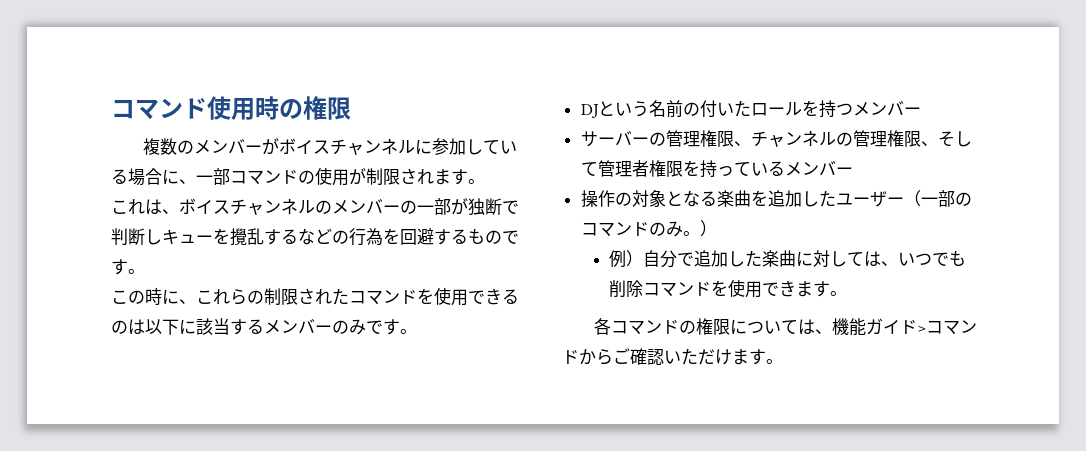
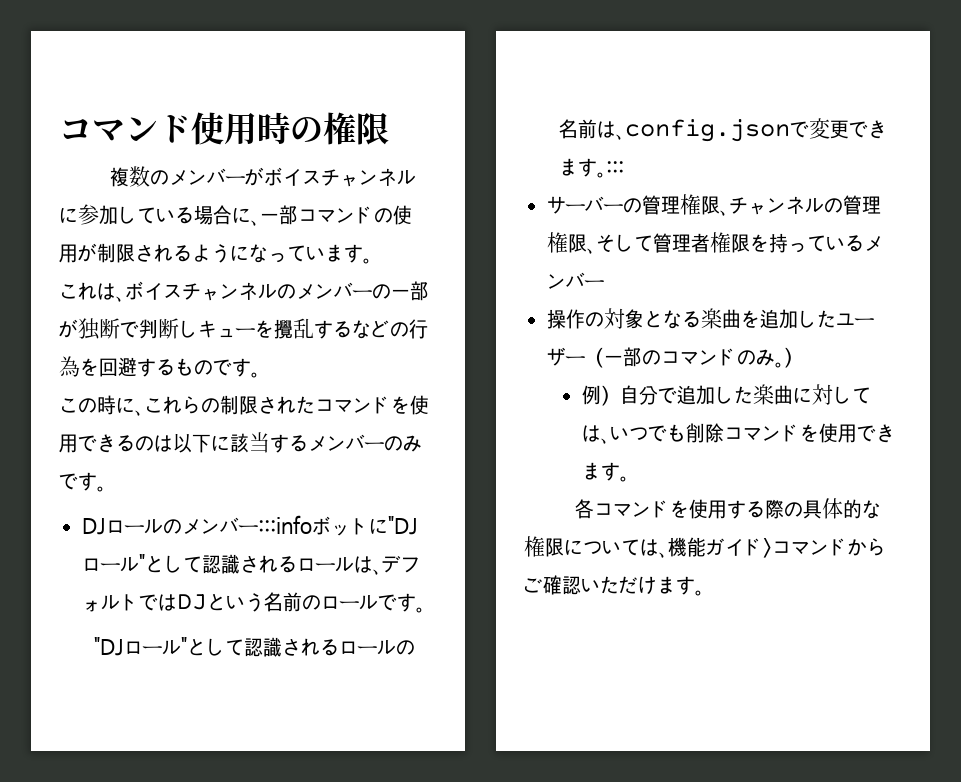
(434, 177) none -> [173,244,325,263] るようになってい
[597,100,921,118] という名前の付いたロールを持つメンバー -> [106,515,419,536] [82,554,421,575] [82,592,426,613] [93,637,415,657] [558,118,887,142] [558,158,624,178] ロールのメンバー:::infoボットに"DJロール"として認識されるロールは、デフォルトではDJという名前のロールです。 // "DJロール"として認識されるロールの名前は、config.jsonで変更できます。:::
[678,320,696,334] の -> [670,498,882,519] を使用する際の具体的な

